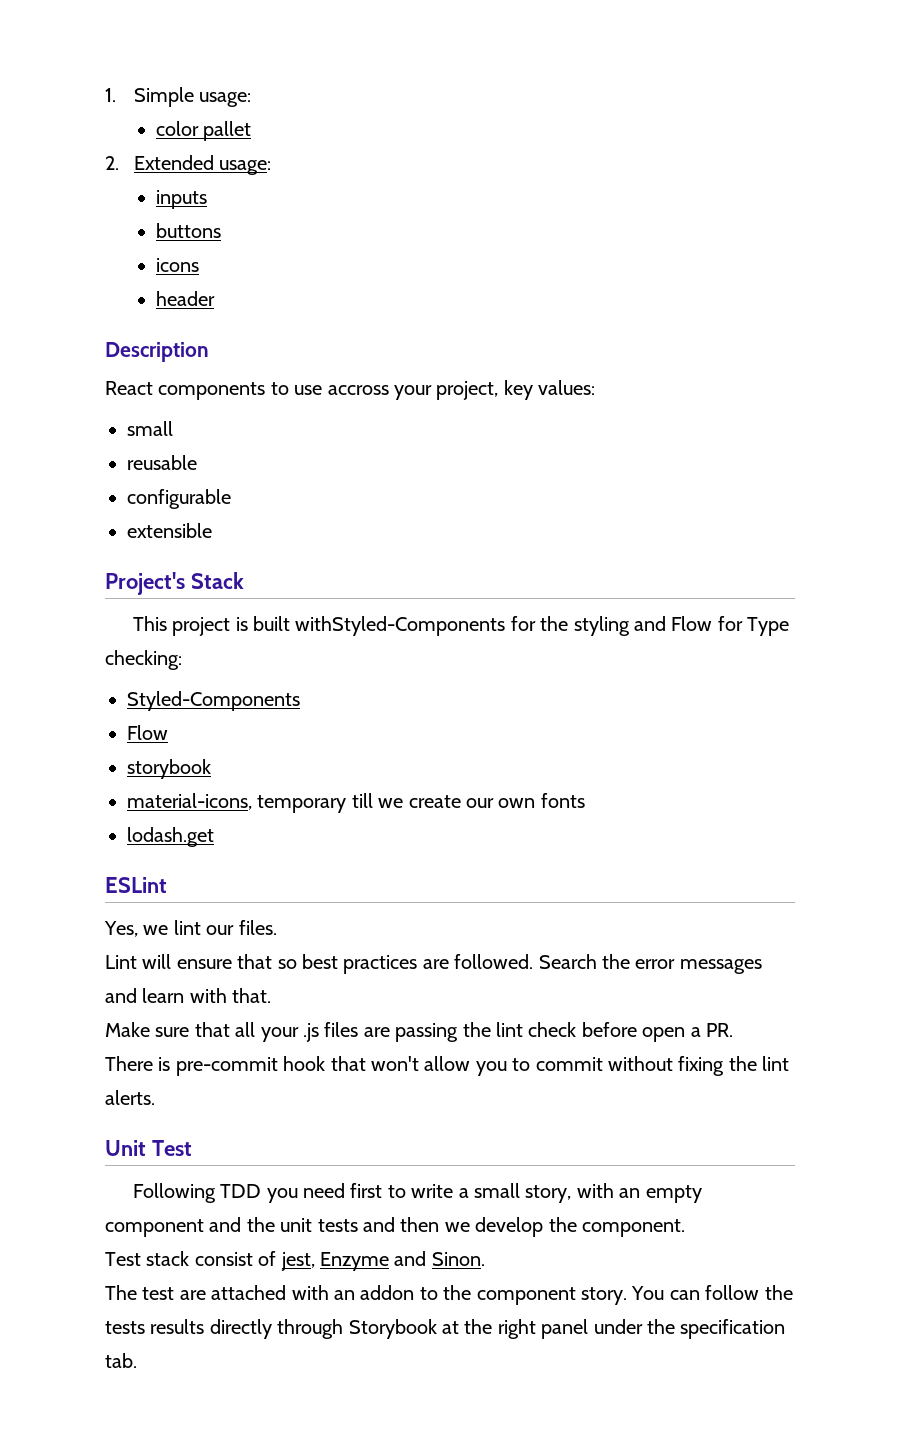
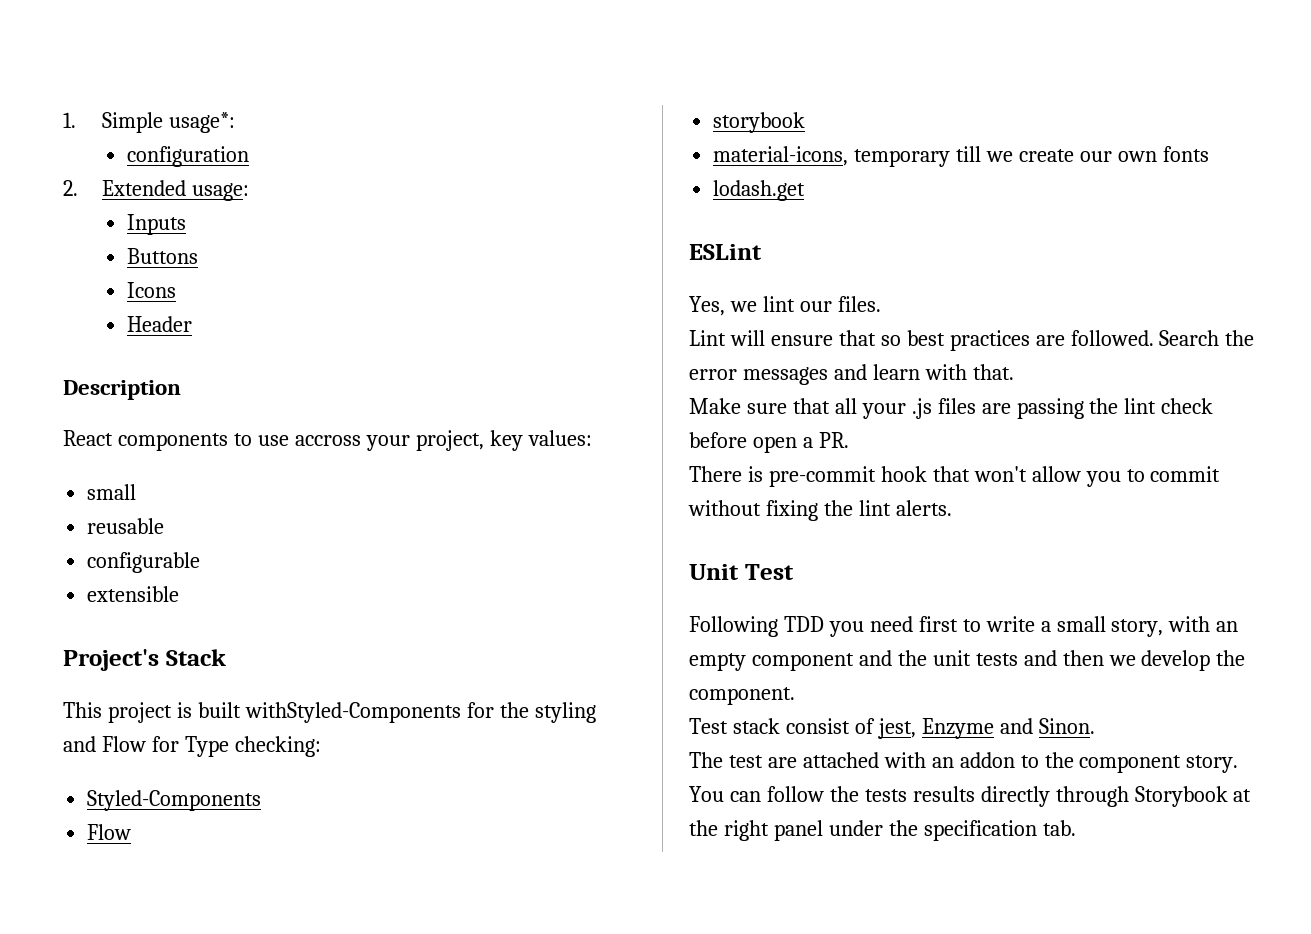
[198,92,251,107] [155,121,251,141] usage: // color pallet -> [169,112,236,133] [126,146,249,167] usage*: // configuration
[155,190,207,209] [155,223,221,238] [155,258,199,272] [155,291,215,306] inputs // buttons // icons // header -> [126,214,186,235] [126,248,198,264] [126,282,176,298] [126,316,192,332] Inputs // Buttons // Icons // Header

